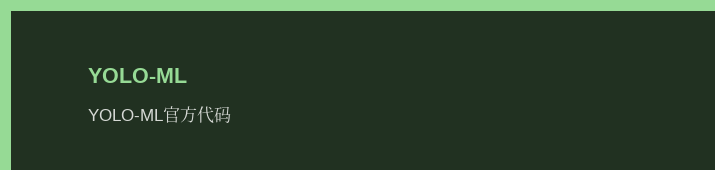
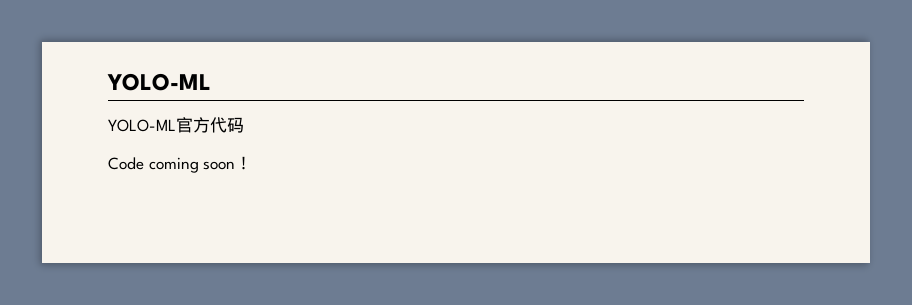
(231, 114) none -> [108,156,253,173] // Code coming soon！

